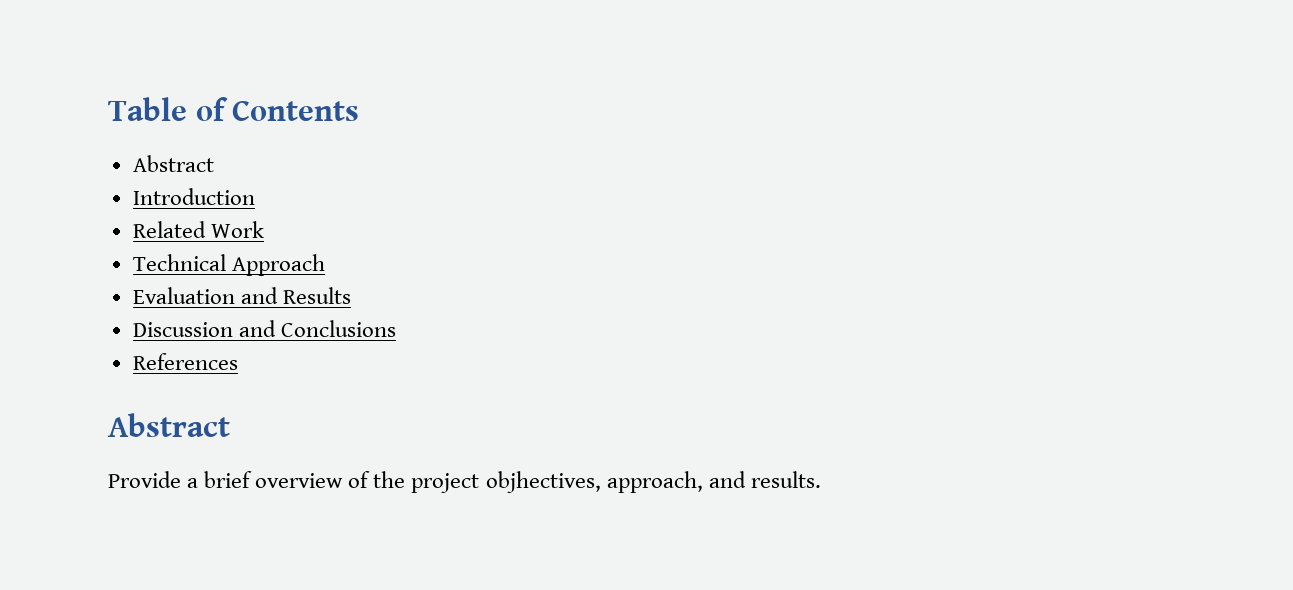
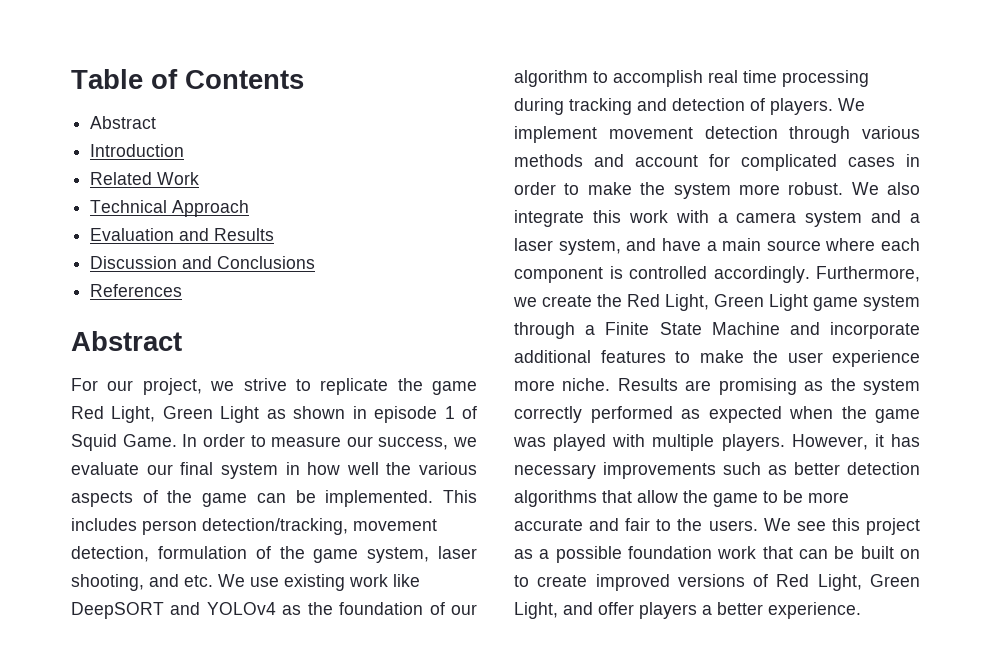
[108,471,821,493] Provide a brief overview of the project objhectives, approach, and results. -> [71,378,477,395] [71,406,478,423] [71,434,477,451] [71,462,477,479] [71,490,478,507] [71,518,437,535] [71,546,477,563] [71,574,420,591] [71,602,477,619] [514,70,869,87] [514,98,865,115] [514,126,920,143] [514,154,920,171] [514,182,920,199] [514,210,920,227] [514,238,920,255] [514,266,920,283] [513,294,920,311] [514,322,920,339] [514,350,920,367] [514,378,920,395] [514,406,920,423] [513,434,920,451] [514,462,920,479] [514,490,849,507] [514,518,920,535] [514,546,920,563] [514,574,920,591] [514,602,861,619] For our project, we strive to replicate the game Red Light, Green Light as shown in episode 1 of Squid Game. In order to measure our success, we evaluate our final system in how well the various aspects of the game can be implemented. This includes person detection/tracking, movement detection, formulation of the game system, laser shooting, and etc. We use existing work like DeepSORT and YOLOv4 as the foundation of our algorithm to accomplish real time processing during tracking and detection of players. We implement movement detection through various methods and account for complicated cases in order to make the system more robust. We also integrate this work with a camera system and a laser system, and have a main source where each component is controlled accordingly. Furthermore, we create the Red Light, Green Light game system through a Finite State Machine and incorporate additional features to make the user experience more niche. Results are promising as the system correctly performed as expected when the game was played with multiple players. However, it has necessary improvements such as better detection algorithms that allow the game to be more accurate and fair to the users. We see this project as a possible foundation work that can be built on to create improved versions of Red Light, Green Light, and offer players a better experience.

